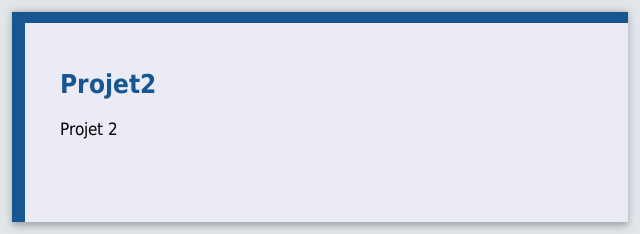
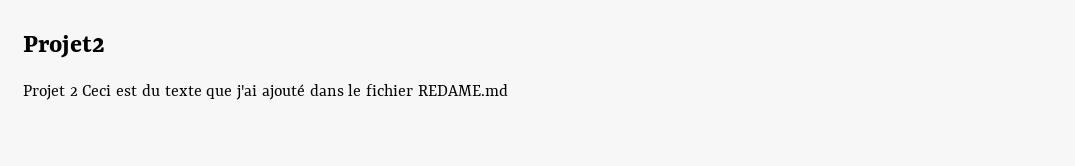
(118, 128) none -> [82,84,508,100] Ceci est du texte que j'ai ajouté dans le fichier REDAME.md

